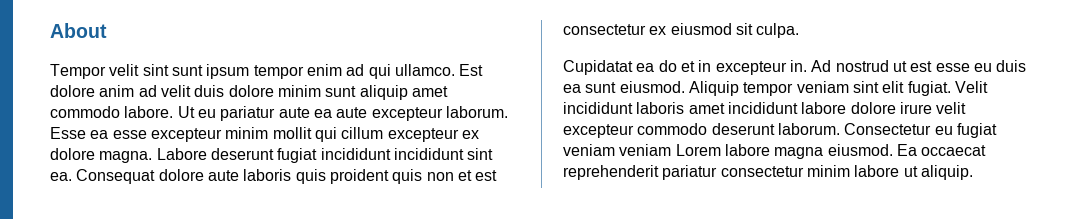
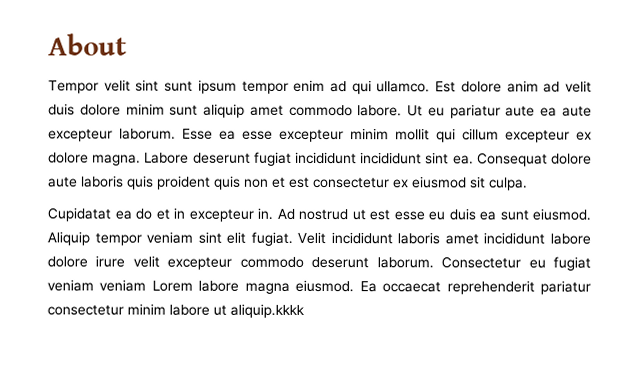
[920,165,973,180] aliquip. -> [230,303,305,318] aliquip.kkkk

